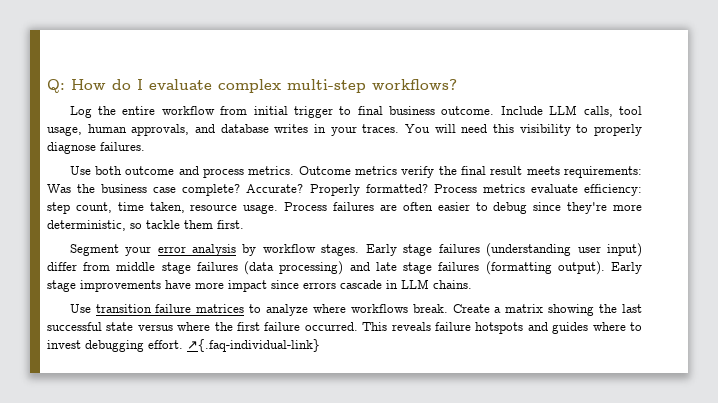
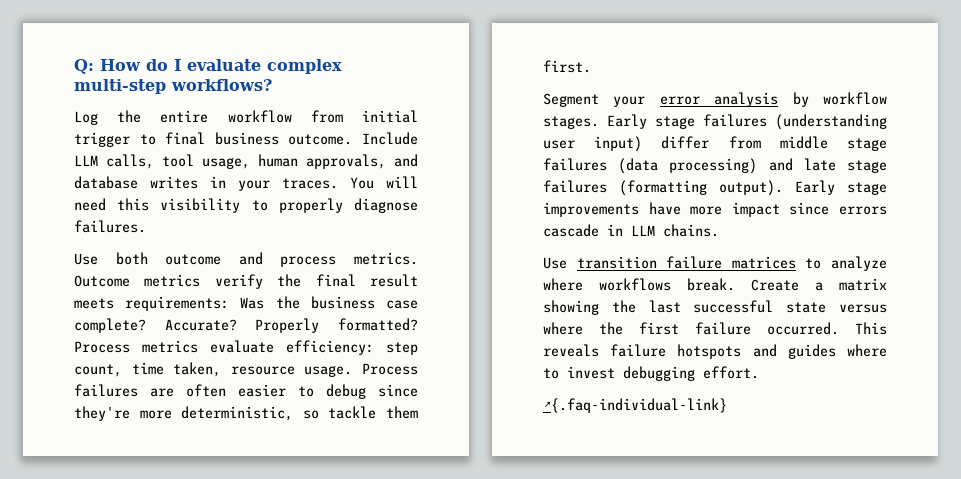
(183, 344) none -> (759, 372) //

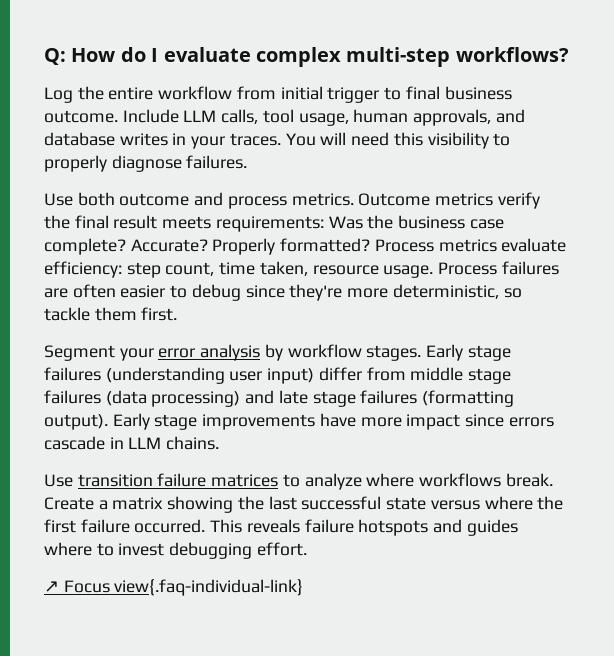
[543,398,727,413] ↗{.faq-individual-link} -> [44,579,304,596] ↗ Focus view{.faq-individual-link}

